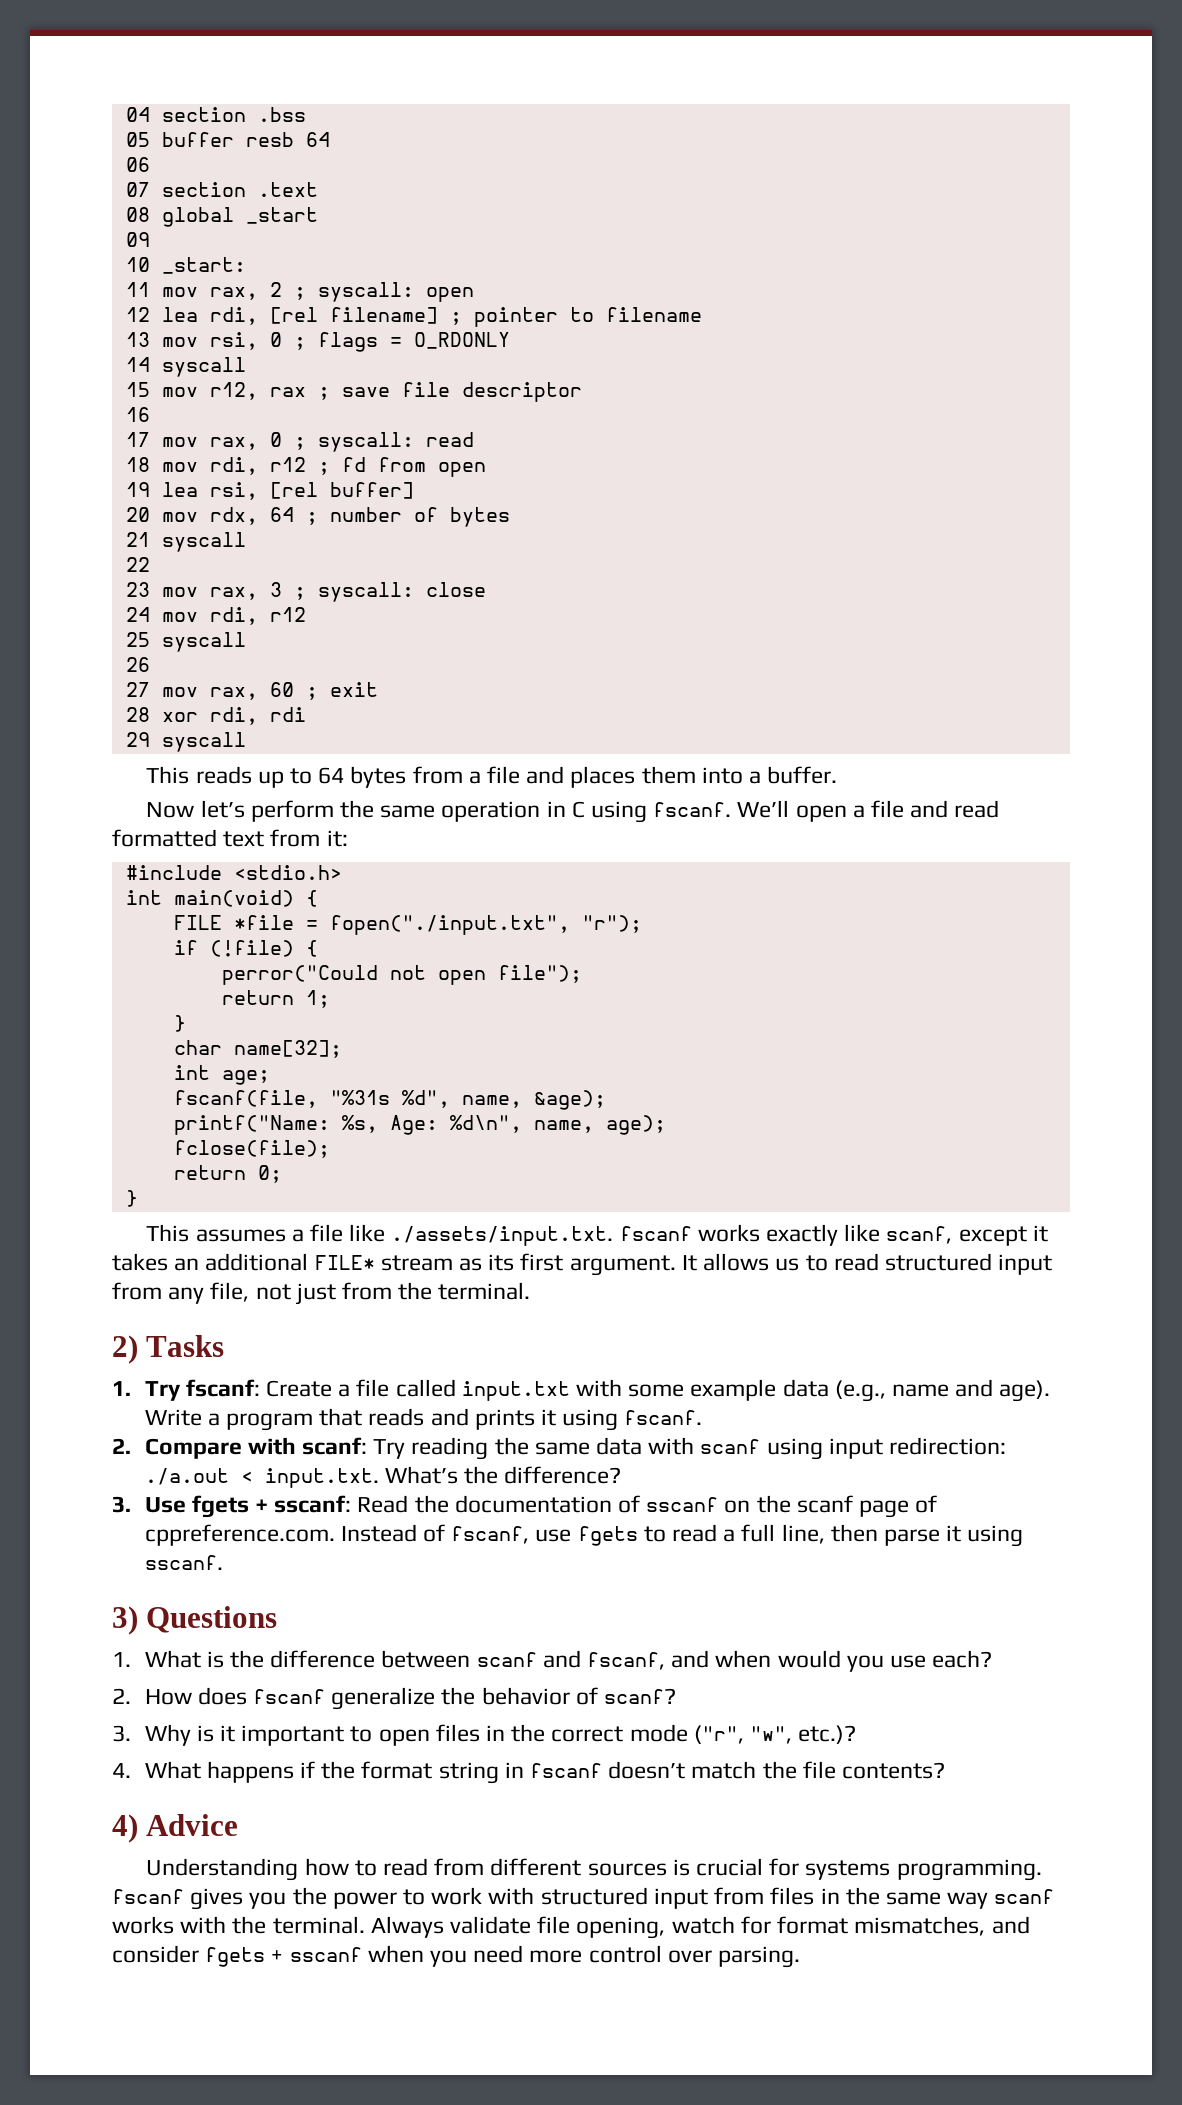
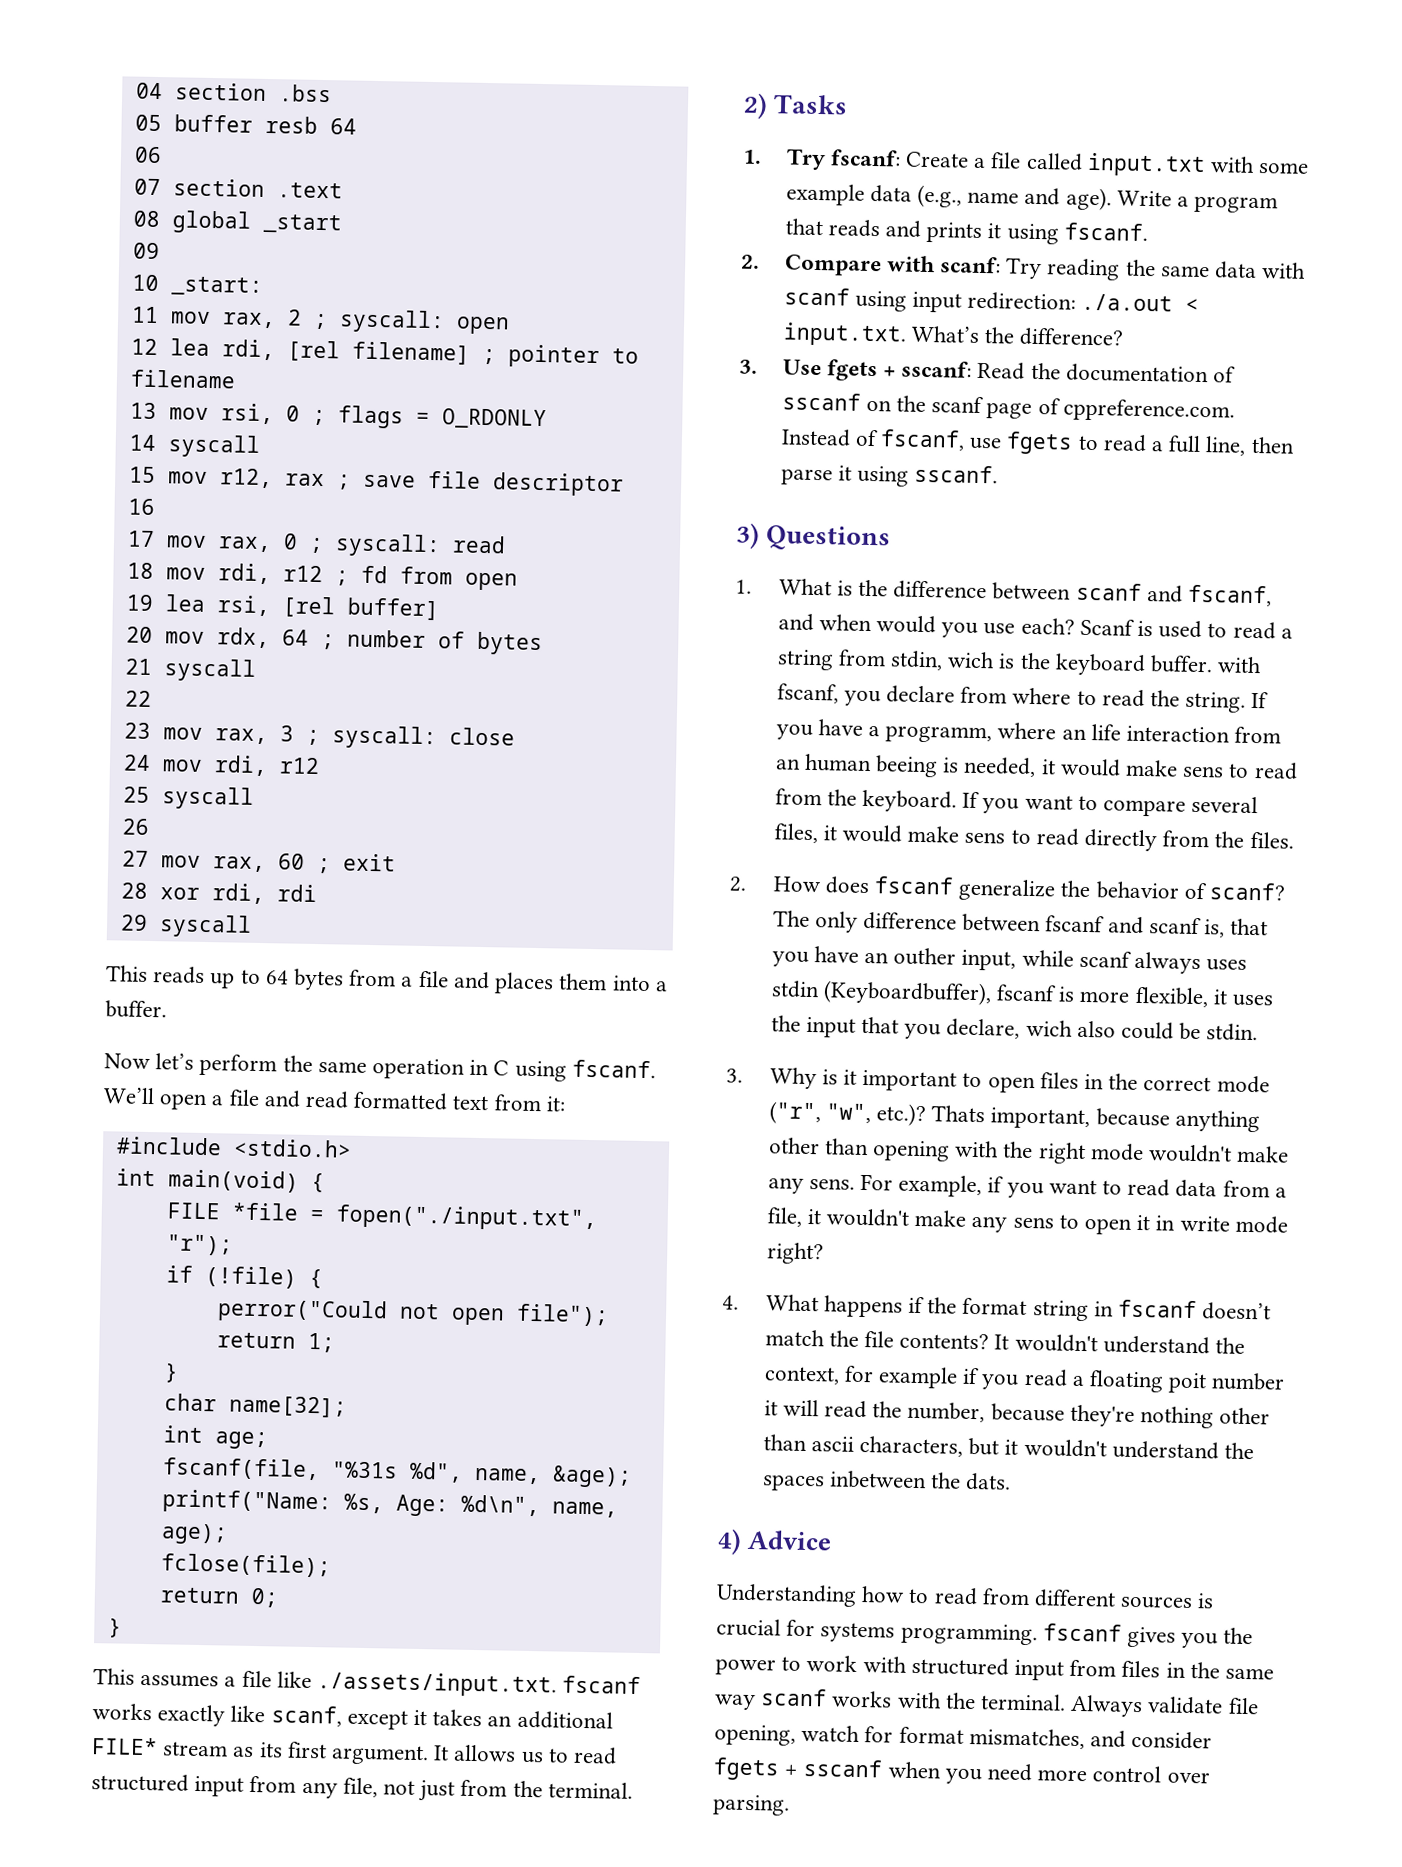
(993, 1659) none -> [1079,618,1293,640] [776,649,1263,677] [776,683,1270,713] [775,719,1282,744] [774,753,1298,780] [774,788,1259,817] [773,823,1294,852] Scanf is used to read a string from stdin, wich is the keyboard buffer. with fscanf, you declare from where to read the string. If you have a programm, where an life interaction from an human beeing is needed, it would make sens to read from the keyboard. If you want to compare several files, it would make sens to read directly from the files.
(676, 1696) none -> [772,910,1269,938] [771,946,1248,975] [770,980,1274,1008] [770,1015,1259,1042] The only difference between fscanf and scanf is, that you have an outher input, while scanf always uses stdin (Keyboardbuffer), fscanf is more flexible, it uses the input that you declare, wich also could be stdin.
(857, 1734) none -> [931,1105,1260,1133] [768,1137,1290,1165] [767,1173,1287,1199] [766,1207,1288,1235] [766,1242,824,1265] Thats important, because anything other than opening with the right mode wouldn't make any sens. For example, if you want to read data from a file, it wouldn't make any sens to open it in write mode right?
(946, 1770) none -> [994,1333,1246,1355] [763,1365,1286,1394] [763,1399,1271,1429] [762,1434,1255,1460] [761,1470,1012,1492] It wouldn't understand the context, for example if you read a floating poit number it will read the number, because they're nothing other than ascii characters, but it wouldn't understand the spaces inbetween the dats.

